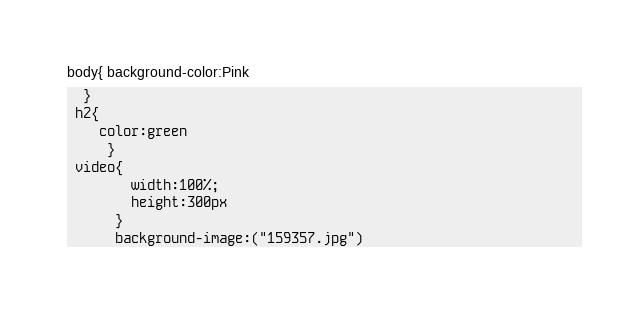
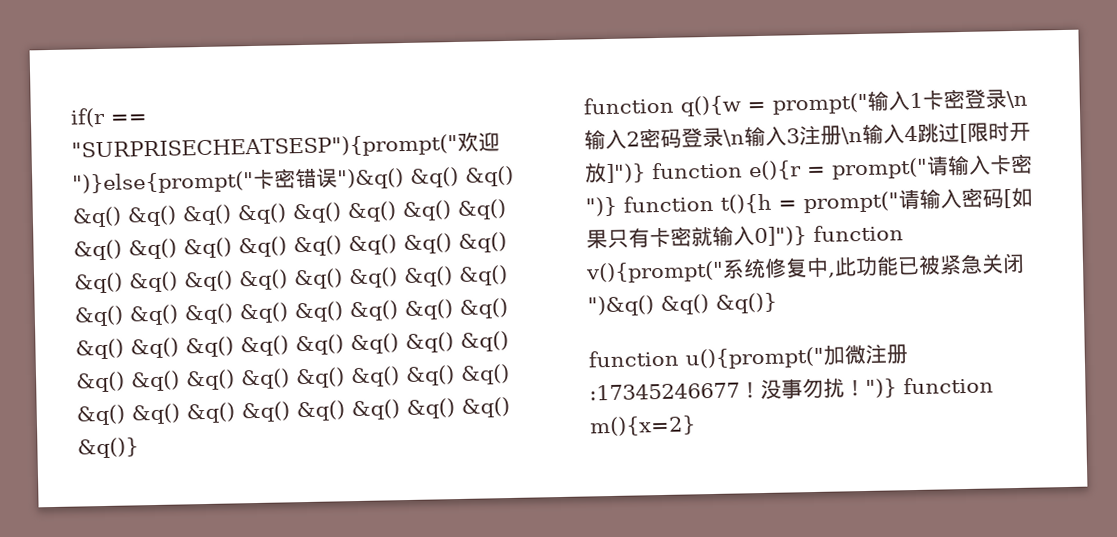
[67,66,250,80] [83,89,92,104] [75,107,100,122] [99,125,188,139] [107,143,116,158] [75,161,124,176] [131,178,220,193] [131,196,228,210] [115,214,124,229] [115,231,364,246] body{ background-color:Pink // } // h2{ // color:green // } // video{ // width:100%; // height:300px // } // background-image:("159357.jpg") -> [70,107,148,128] [71,131,500,162] [72,165,514,195] [72,199,507,228] [73,232,507,261] [74,265,508,294] [74,298,508,327] [75,331,509,360] [75,363,510,393] [76,396,510,426] [77,437,139,459] [583,88,1028,117] [584,121,1031,150] [584,153,1033,184] [585,187,1033,217] [586,224,904,249] [585,252,1025,284] [587,292,777,317] [588,344,908,370] [589,376,994,401] [589,415,696,437] if(r == "SURPRISECHEATSESP"){prompt("欢迎")}else{prompt("卡密错误")&q() &q() &q() &q() &q() &q() &q() &q() &q() &q() &q() &q() &q() &q() &q() &q() &q() &q() &q() &q() &q() &q() &q() &q() &q() &q() &q() &q() &q() &q() &q() &q() &q() &q() &q() &q() &q() &q() &q() &q() &q() &q() &q() &q() &q() &q() &q() &q() &q() &q() &q() &q() &q() &q() &q() &q() &q() &q() &q() &q()} // function q(){w = prompt("输入1卡密登录\n输入2密码登录\n输入3注册\n输入4跳过[限时开放]")} function e(){r = prompt("请输入卡密")} function t(){h = prompt("请输入密码[如果只有卡密就输入0]")} function v(){prompt("系统修复中,此功能已被紧急关闭")&q() &q() &q()} // function u(){prompt("加微注册:17345246677！没事勿扰！")} function m(){x=2}

